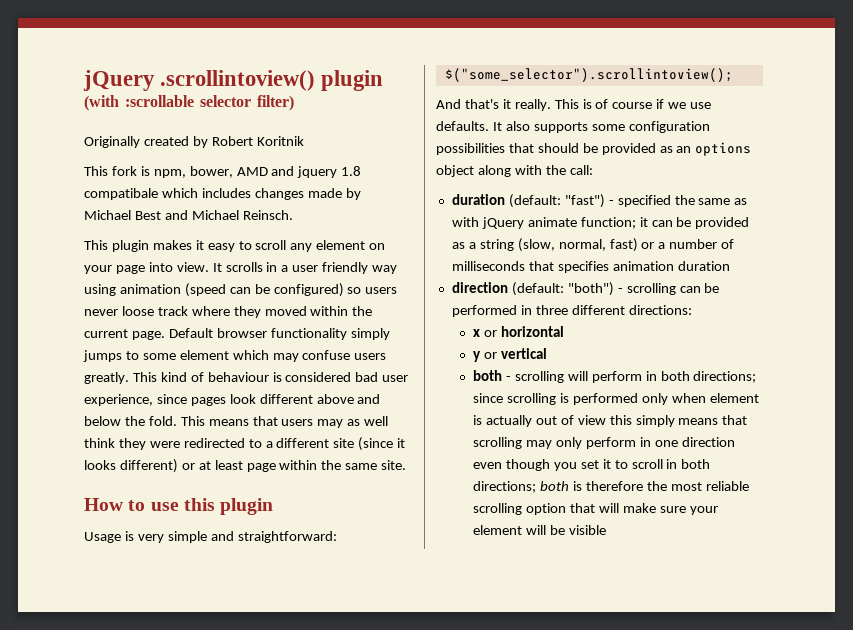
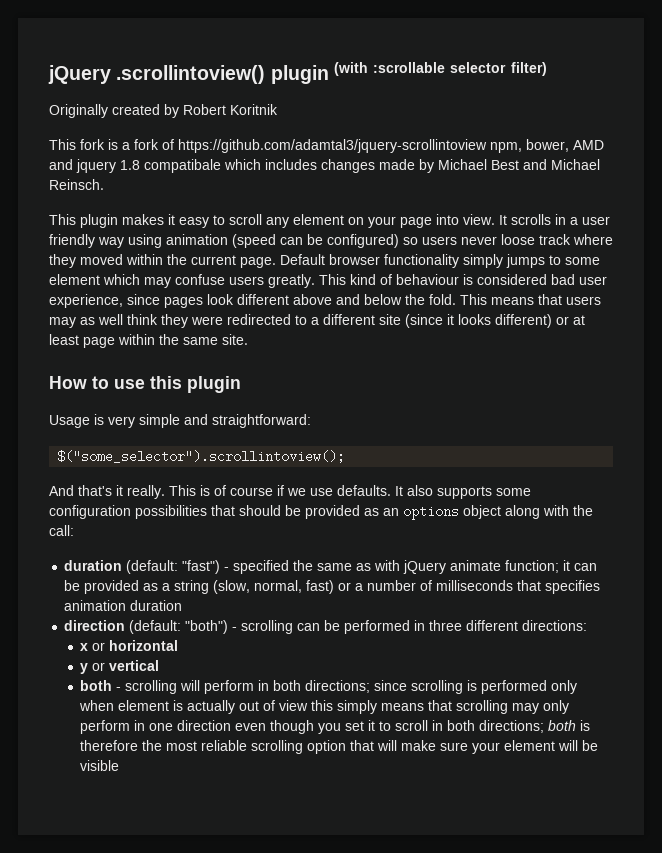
(150, 171) none -> [122,139,487,153] a fork of https://github.com/adamtal3/jquery-scrollintoview

